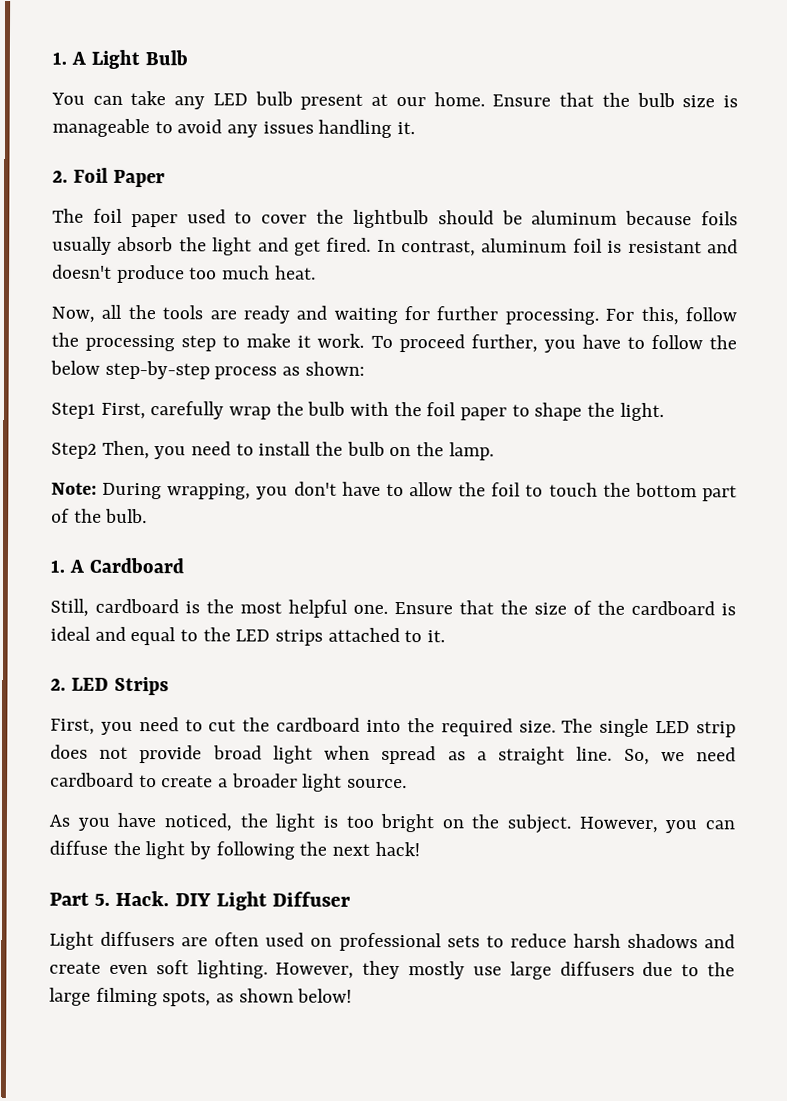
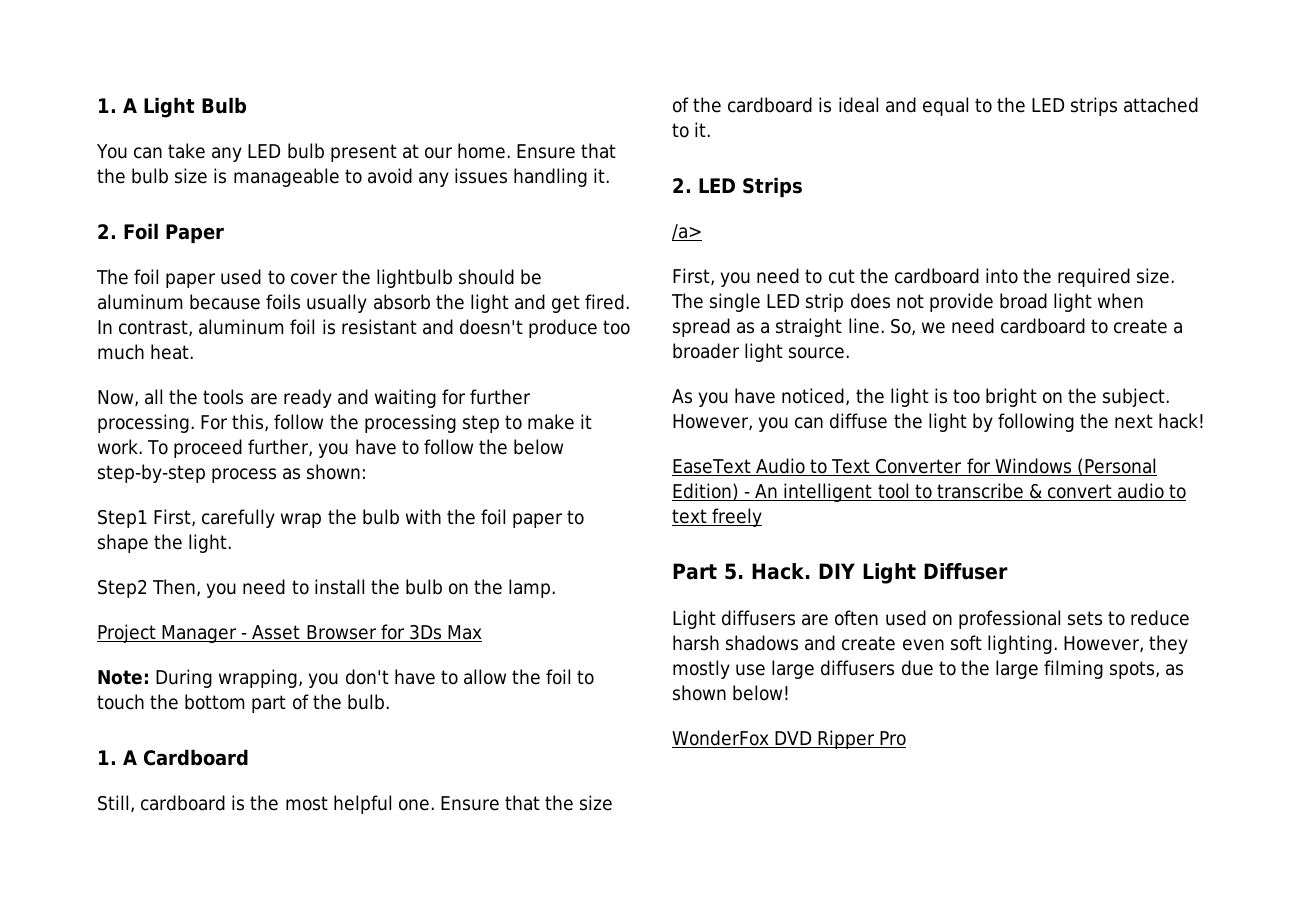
(494, 451) none -> [97,624,482,643] // Project Manager - Asset Browser for 3Ds Max
(169, 686) none -> [672,224,702,240] // /a>
(420, 849) none -> [672,458,1157,476] [672,483,1187,502] [672,508,763,527] // EaseText Audio to Text Converter for Windows (Personal Edition) - An intelligent tool to transcribe & convert audio to text freely
(353, 995) none -> [672,730,907,749] // WonderFox DVD Ripper Pro

